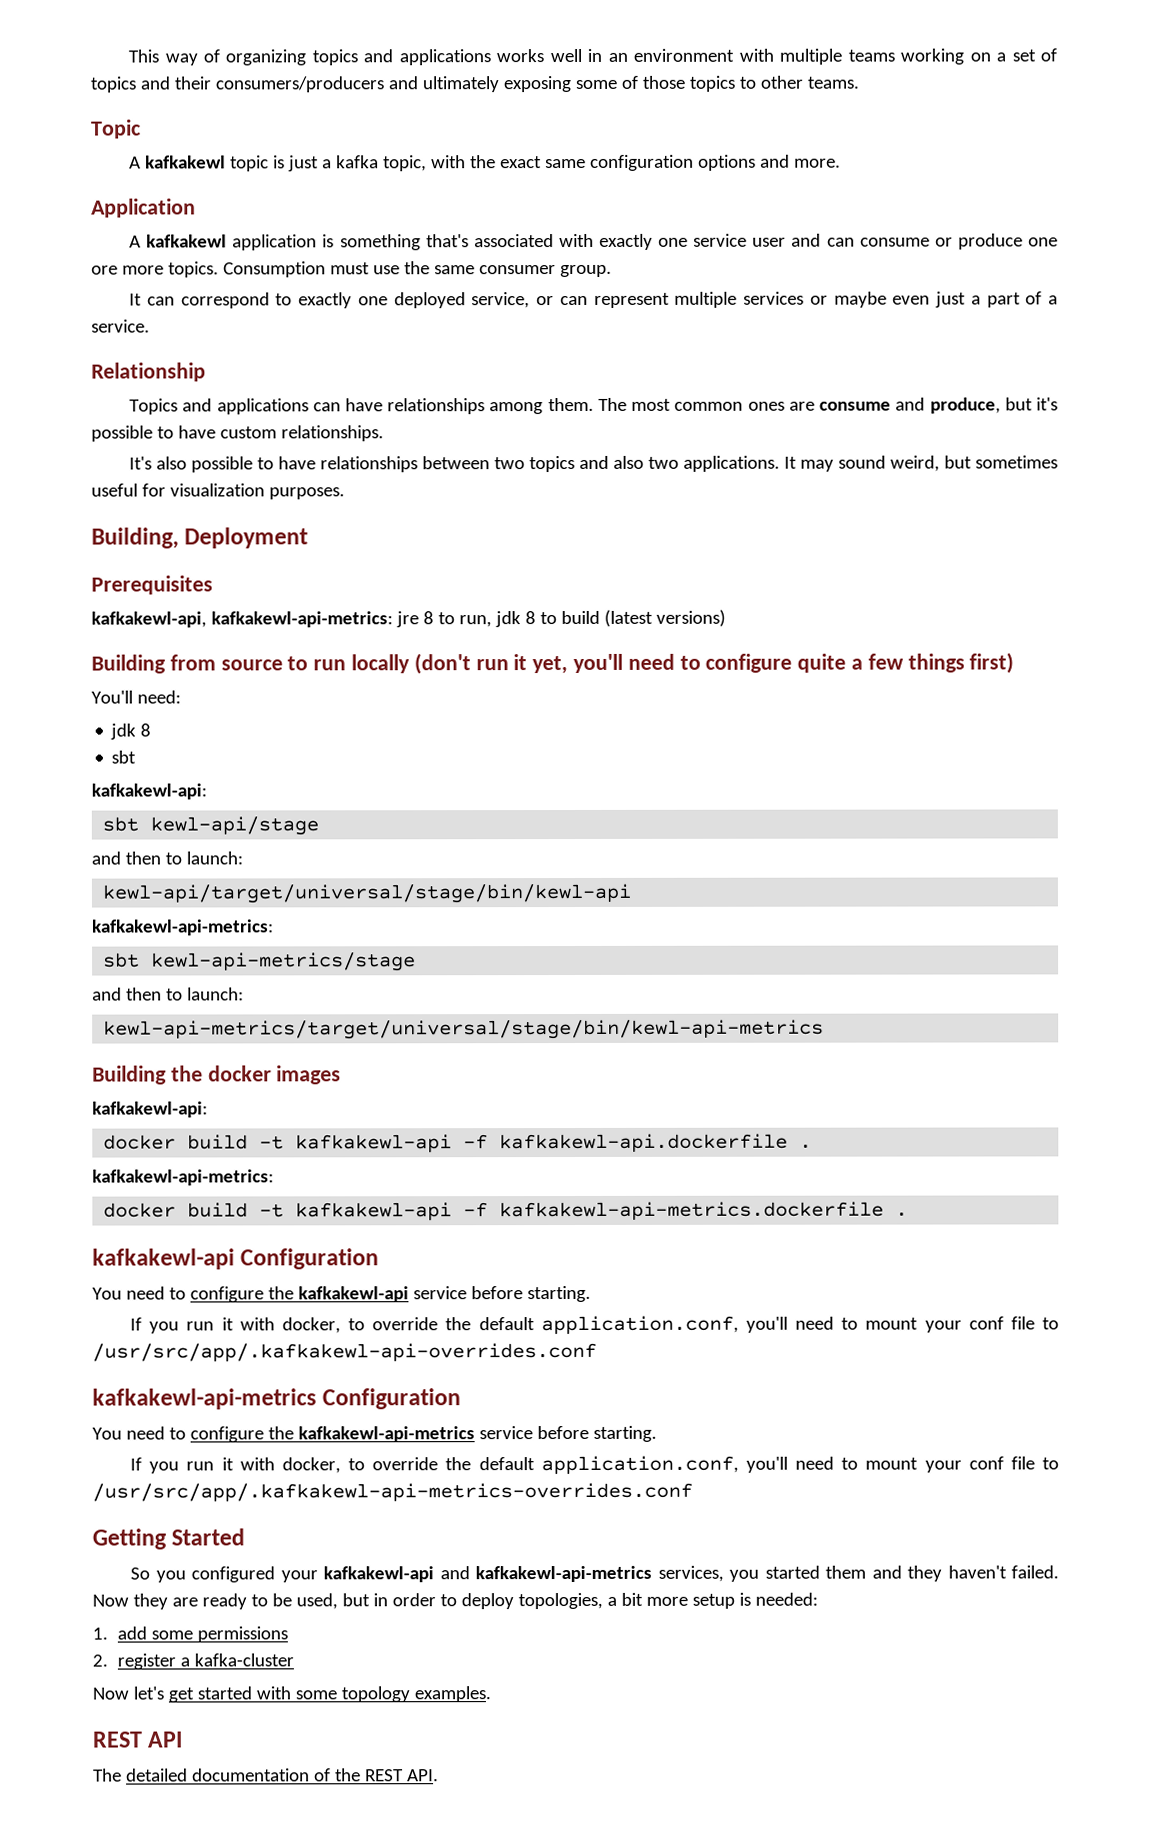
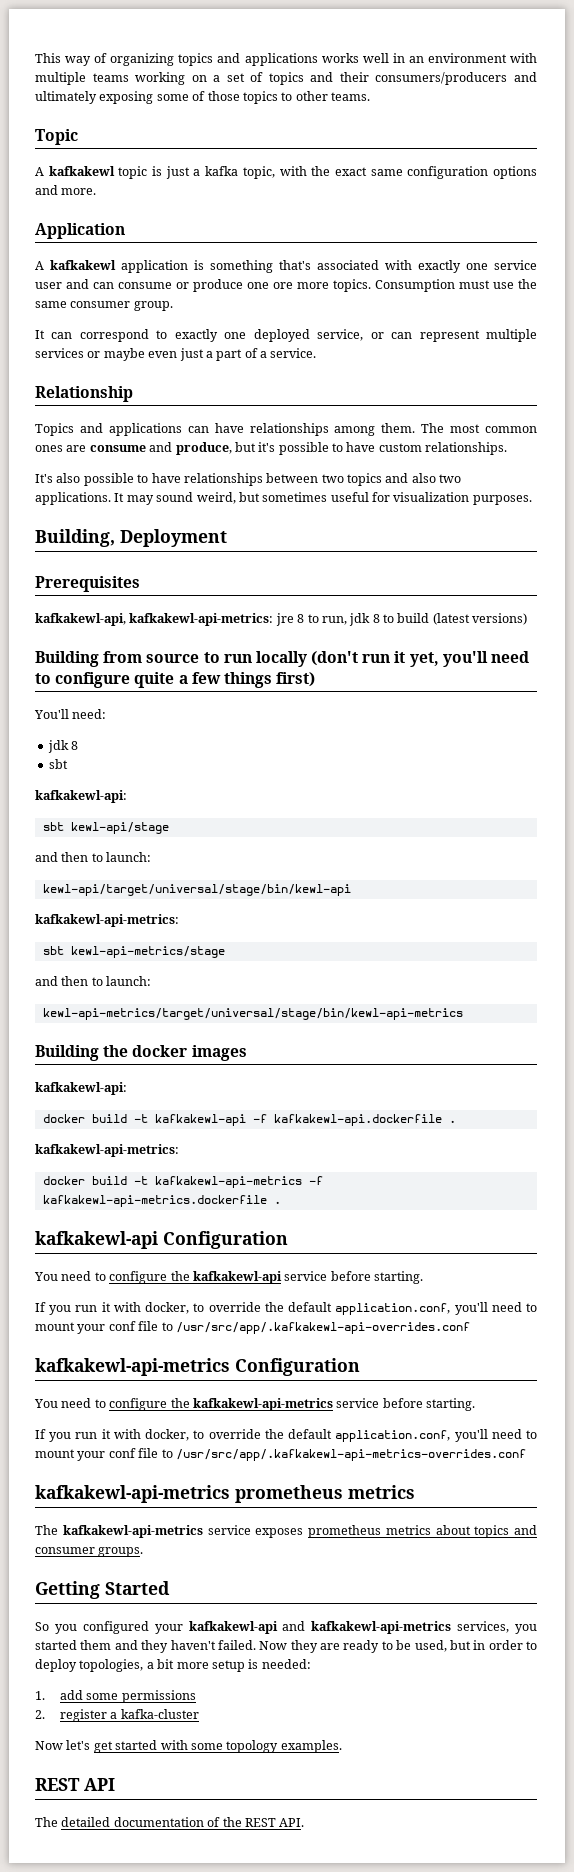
[295,1202,453,1221] kafkakewl-api -> [154,1176,302,1188] kafkakewl-api-metrics
(693, 1492) none -> [35,1485,415,1503] [35,1525,537,1538] [35,1547,144,1557] // kafkakewl-api-metrics prometheus metrics // The kafkakewl-api-metrics service exposes prometheus metrics about topics and consumer groups.

